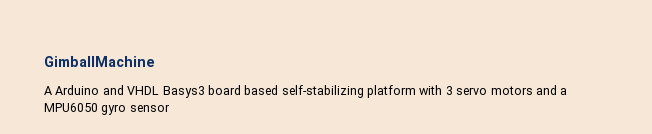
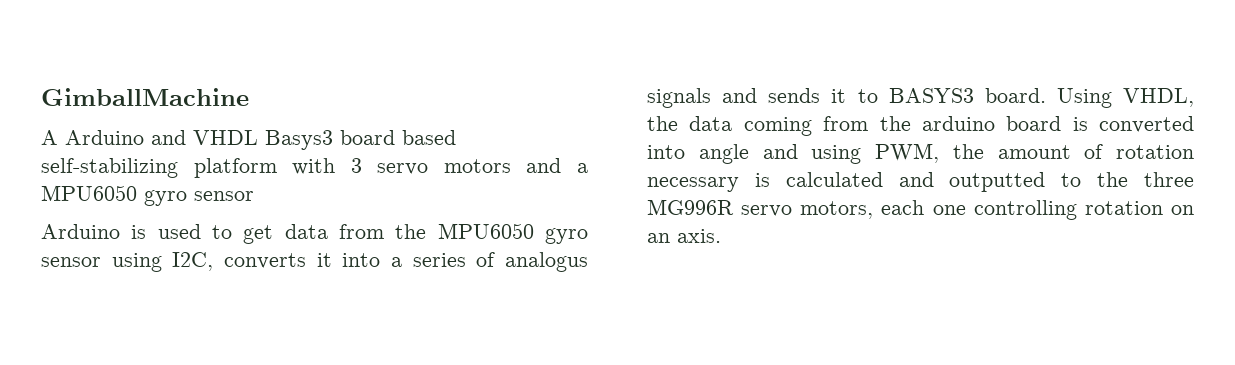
(170, 108) none -> [41,223,588,244] [41,252,589,272] [647,88,1194,108] [647,116,1194,136] [647,143,1194,164] [647,172,1194,192] [647,199,1194,220] [647,229,721,243] // Arduino is used to get data from the MPU6050 gyro sensor using I2C, converts it into a series of analogus signals and sends it to BASYS3 board. Using VHDL, the data coming from the arduino board is converted into angle and using PWM, the amount of rotation necessary is calculated and outputted to the three MG996R servo motors, each one controlling rotation on an axis.

